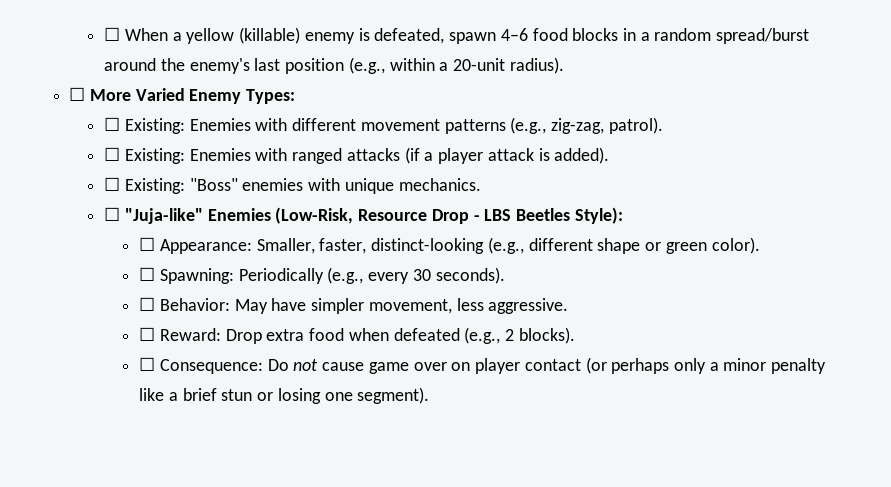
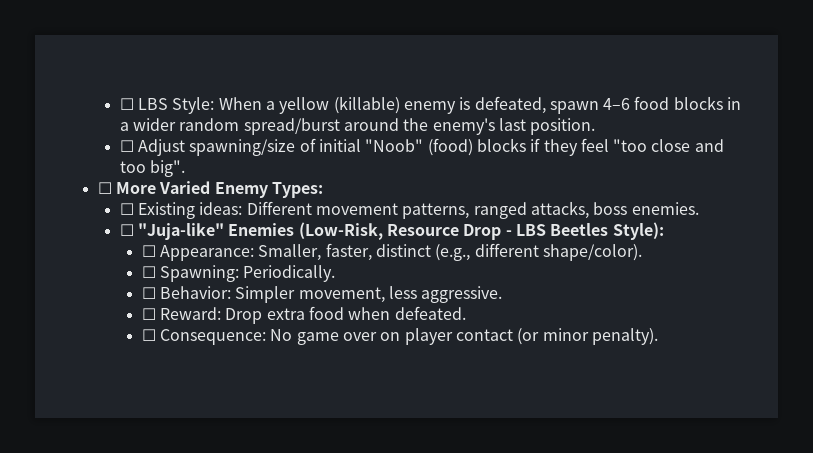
[104,27,121,41] ☐ -> [119,97,215,114] ☐ LBS Style:
(650, 36) none -> [132,118,176,131] wider
[285,57,564,74] position (e.g., within a 20-unit radius). -> [530,118,596,135] [119,138,724,156] [119,160,185,177] position. // ☐ Adjust spawning/size of initial "Noob" (food) blocks if they feel "too close and too big".
[124,117,663,134] [104,147,610,164] [104,177,481,194] Existing: Enemies with different movement patterns (e.g., zig-zag, patrol). // ☐ Existing: Enemies with ranged attacks (if a player attack is added). // ☐ Existing: "Boss" enemies with unique mechanics. -> [137,201,699,219] Existing ideas: Different movement patterns, ranged attacks, boss enemies.
[371,238,485,254] distinct-looking -> [375,244,431,257] distinct
[597,237,760,254] [139,267,505,284] shape or green color). // ☐ Spawning: Periodically (e.g., every 30 seconds). -> [542,244,642,261] [141,265,336,282] shape/color). // ☐ Spawning: Periodically.
[234,298,365,314] May have simpler -> [235,286,296,303] Simpler
[393,327,575,344] defeated (e.g., 2 blocks). -> [394,306,466,320] defeated.
[267,359,365,371] Do not cause -> [270,329,293,341] No
[611,358,827,374] [139,387,430,404] perhaps only a minor penalty like a brief stun or losing one segment). -> [542,328,658,345] minor penalty).

